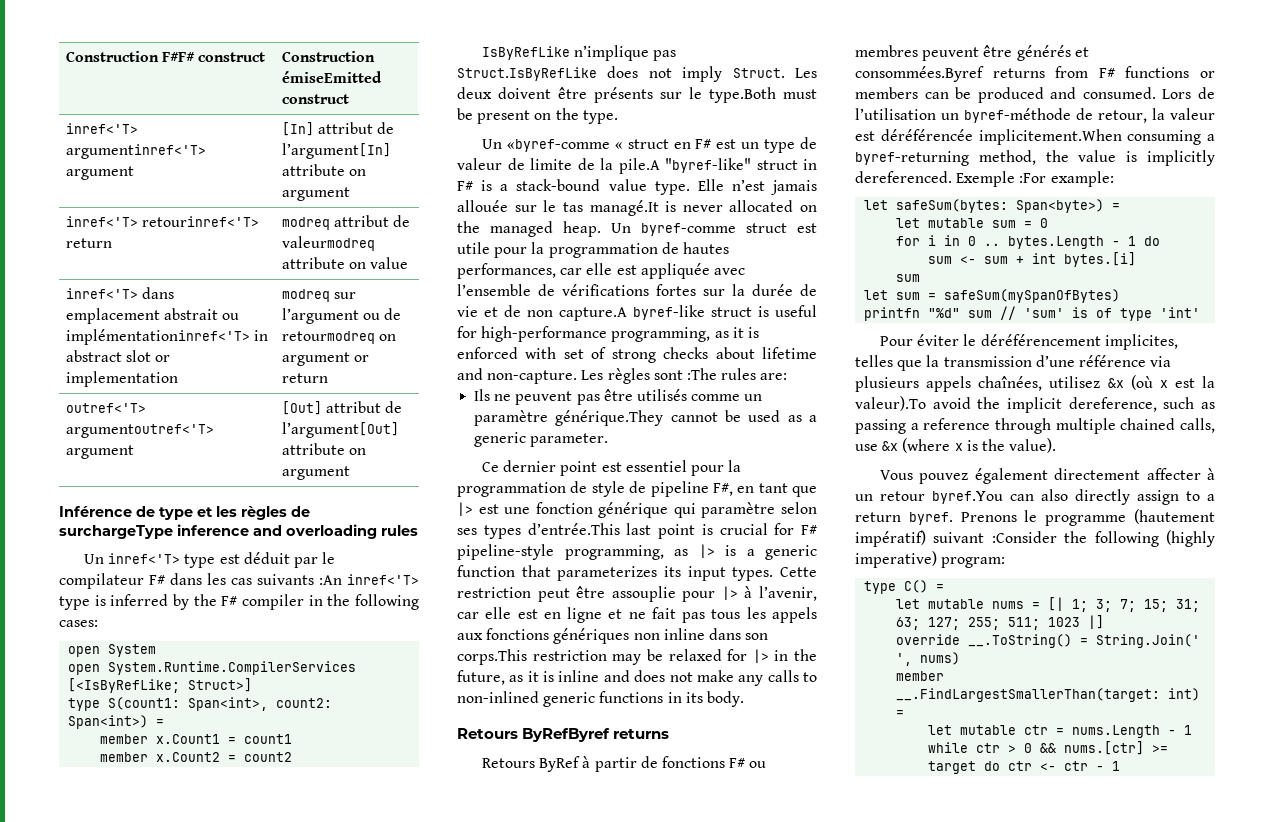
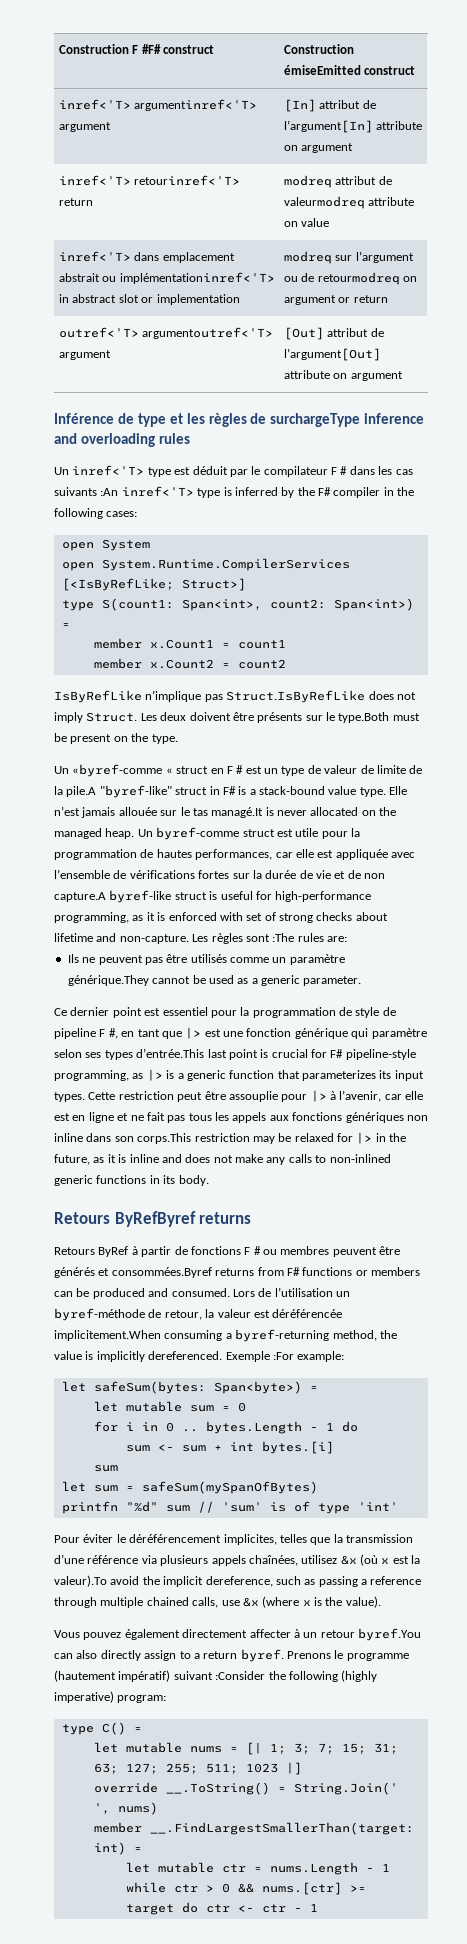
[65,51,195,62] Construction F#F# -> [59,44,161,54] Construction F #F#
[149,575,165,585] F# -> [331,466,348,475] F #
[695,139,712,149] F# -> [226,765,244,774] F #
[712,483,733,496] F#, -> [99,1028,118,1039] F #,
[729,758,746,768] F# -> [244,1246,261,1255] F #

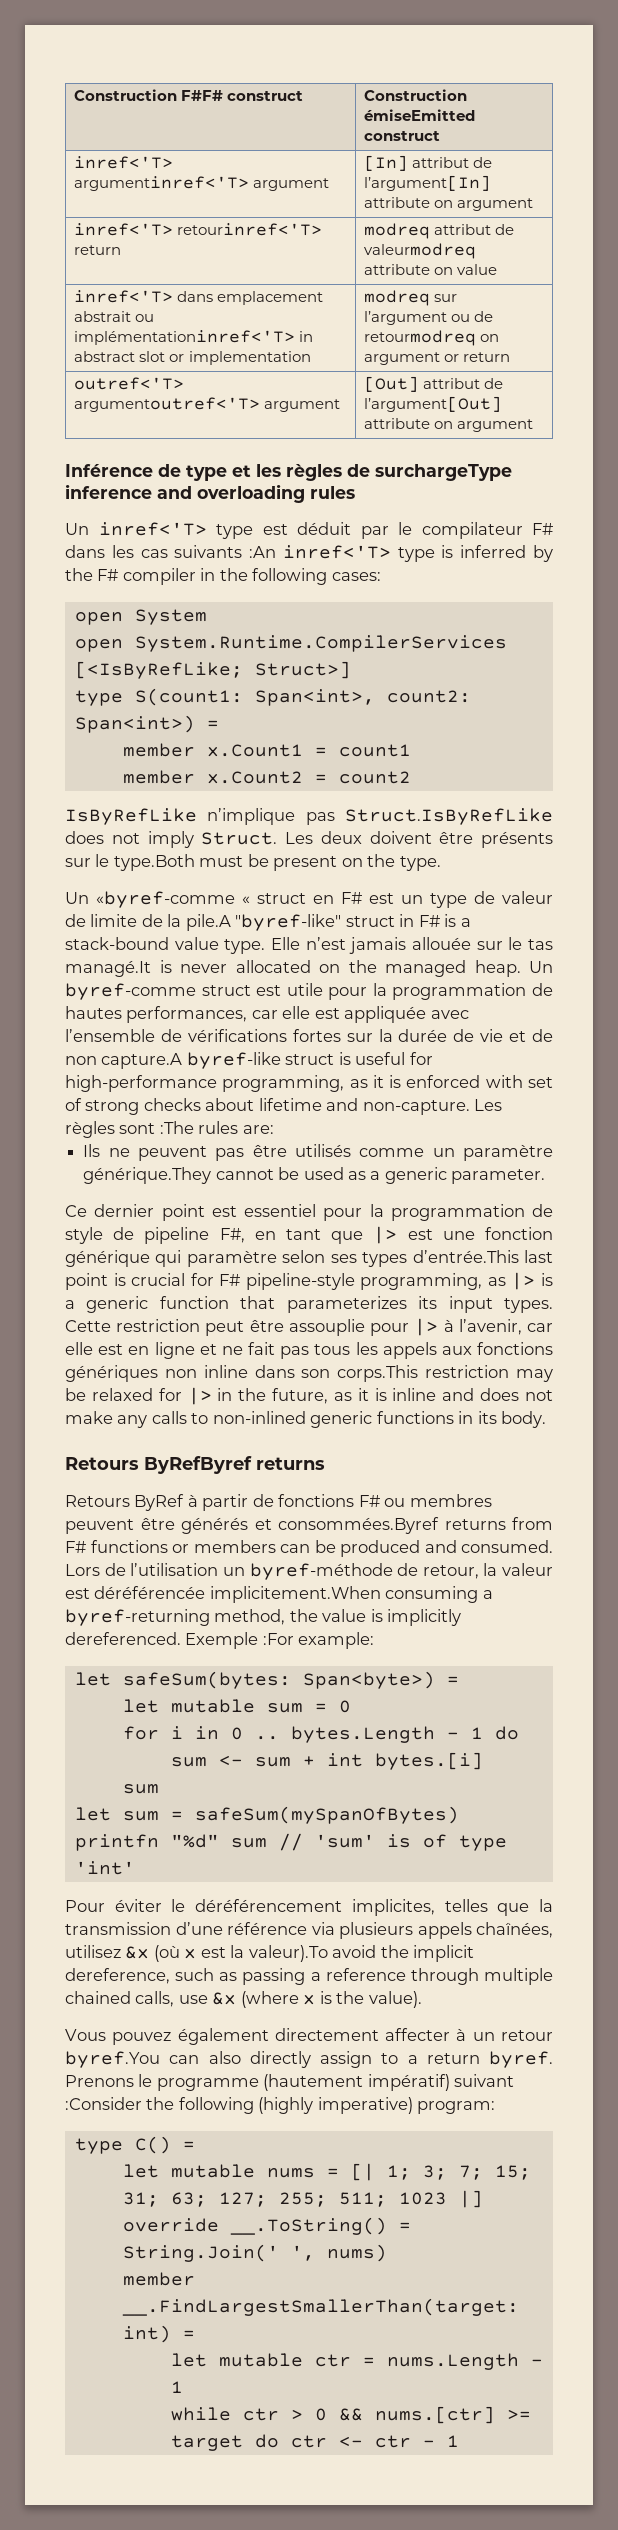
[59,44,161,54] Construction F #F# -> [74,89,224,101] Construction F#F#
[331,466,348,475] F # -> [532,523,553,535] F#
[226,765,244,774] F # -> [341,892,362,904] F#
[99,1028,118,1039] F #, -> [219,1228,245,1243] F#,
[244,1246,261,1255] F # -> [358,1495,380,1507] F#

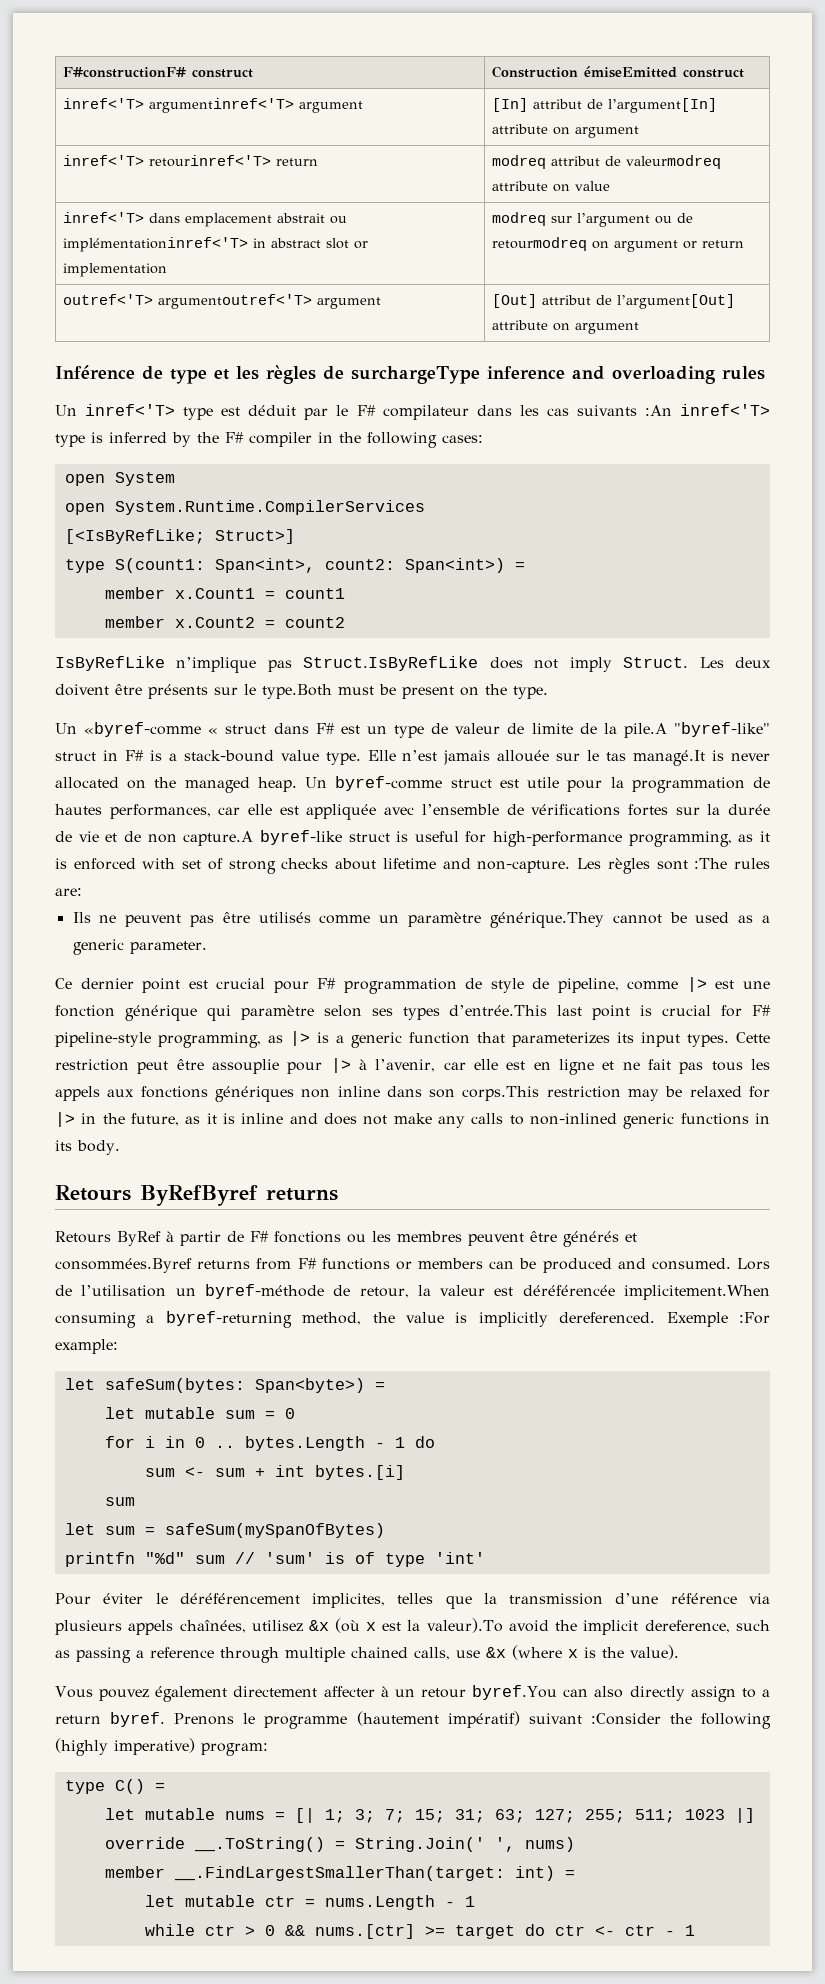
[74,89,224,101] Construction F#F# -> [63,67,187,78] F#constructionF#
[421,522,553,539] compilateur F# -> [356,405,469,420] F# compilateur
[313,895,334,904] en -> [273,723,309,734] dans
[244,1204,384,1221] essentiel pour la -> [216,978,337,993] crucial pour F#
[144,1227,364,1244] pipeline F#, en tant que -> [557,978,679,993] pipeline, comme
[278,1494,406,1507] fonctions F# ou -> [250,1231,391,1243] F# fonctions ou les

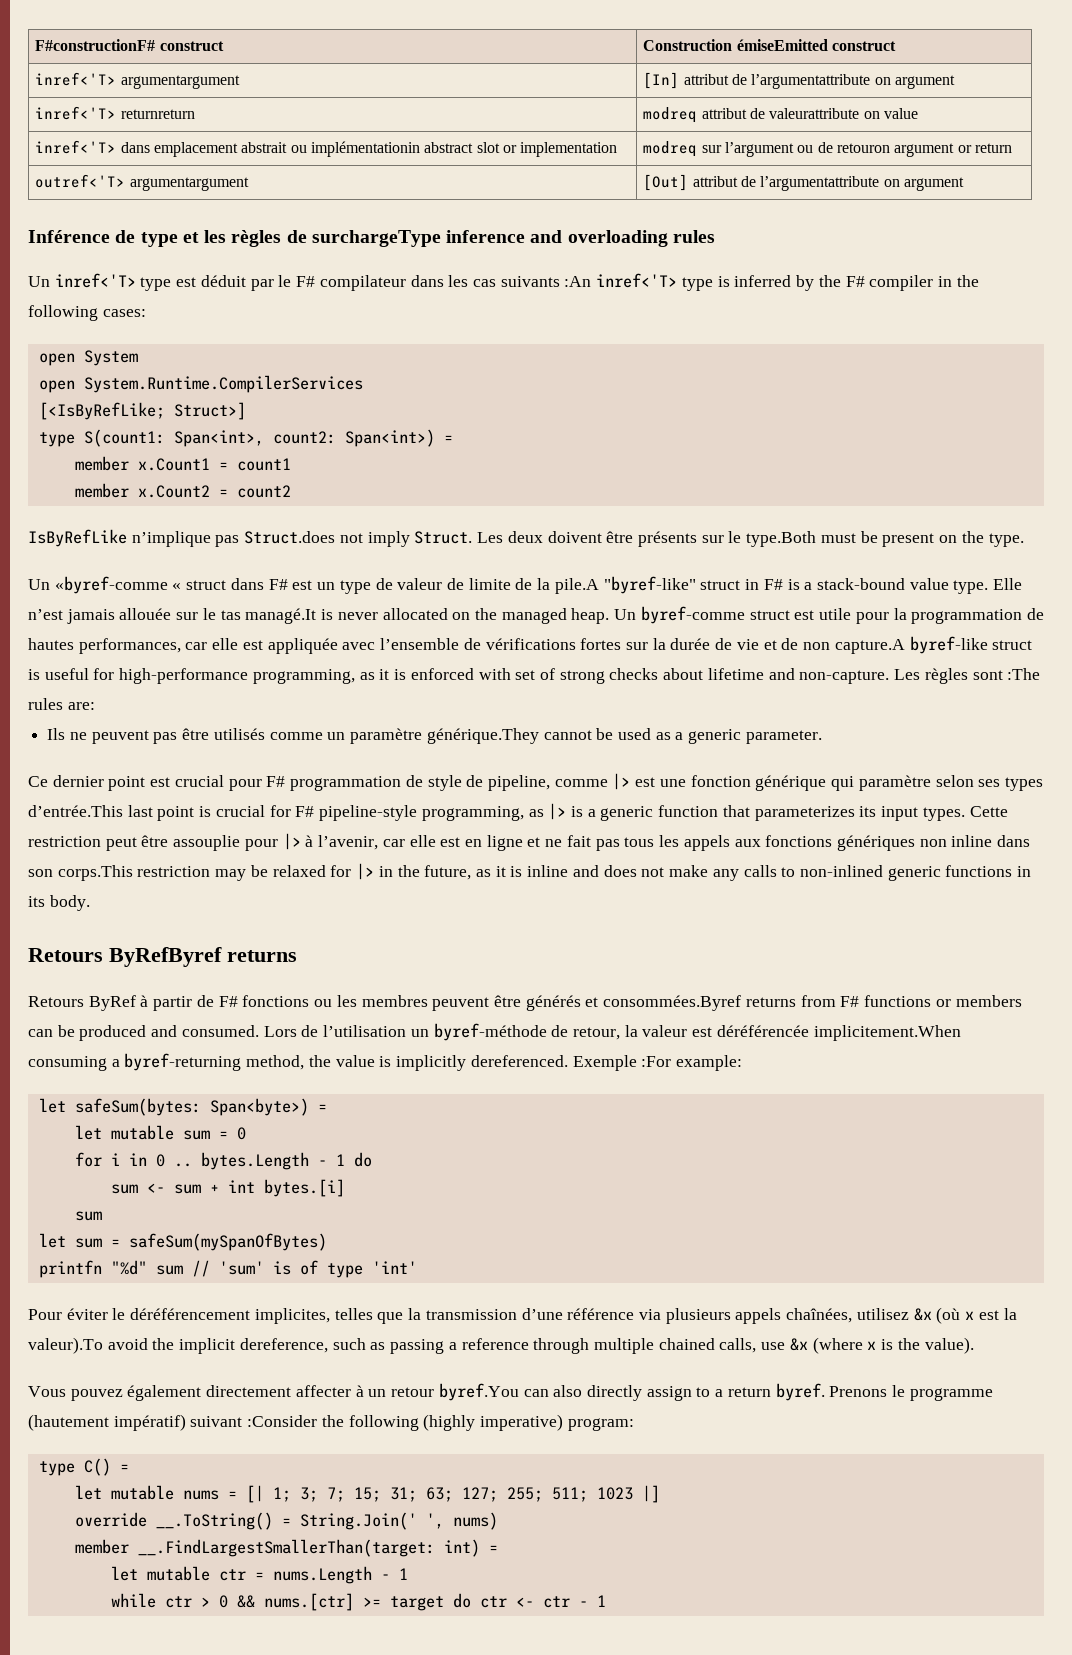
[149,98,364,113] argumentinref<'T> argument -> [120,75,240,89] argumentargument
[608,98,718,113] [492,124,549,134] l’argument[In] attribute -> [751,74,871,89] l’argumentattribute
[149,155,319,167] retourinref<'T> return -> [120,109,195,119] returnreturn
[626,155,722,169] [492,181,549,191] valeurmodreq attribute -> [769,108,860,119] valeurattribute
[63,237,267,252] implémentationinref<'T> in -> [310,141,420,157] implémentationin
[492,237,610,251] retourmodreq on -> [836,143,890,153] retouron
[158,294,382,309] argumentoutref<'T> argument -> [129,177,249,191] argumentargument
[617,294,736,309] [492,320,549,330] l’argument[Out] attribute -> [760,176,880,191] l’argumentattribute
[303,656,523,671] Struct.IsByRefLike does -> [244,531,336,544] Struct.does

